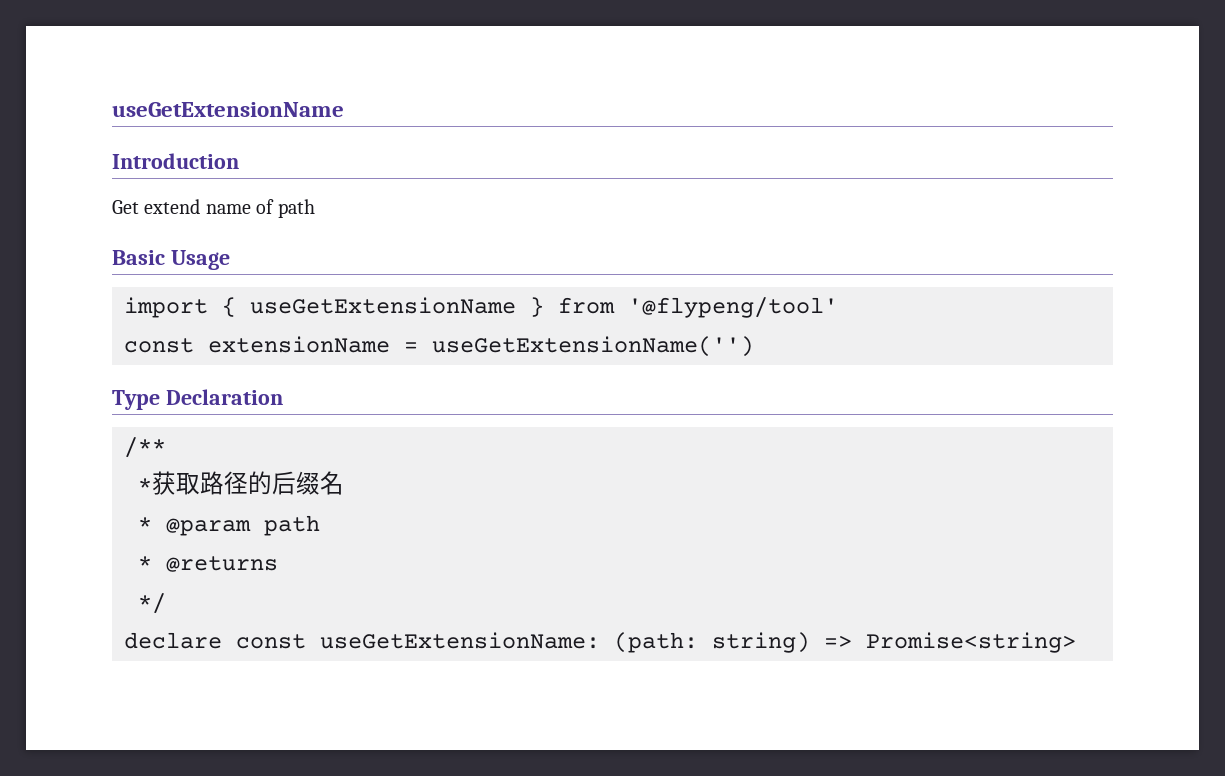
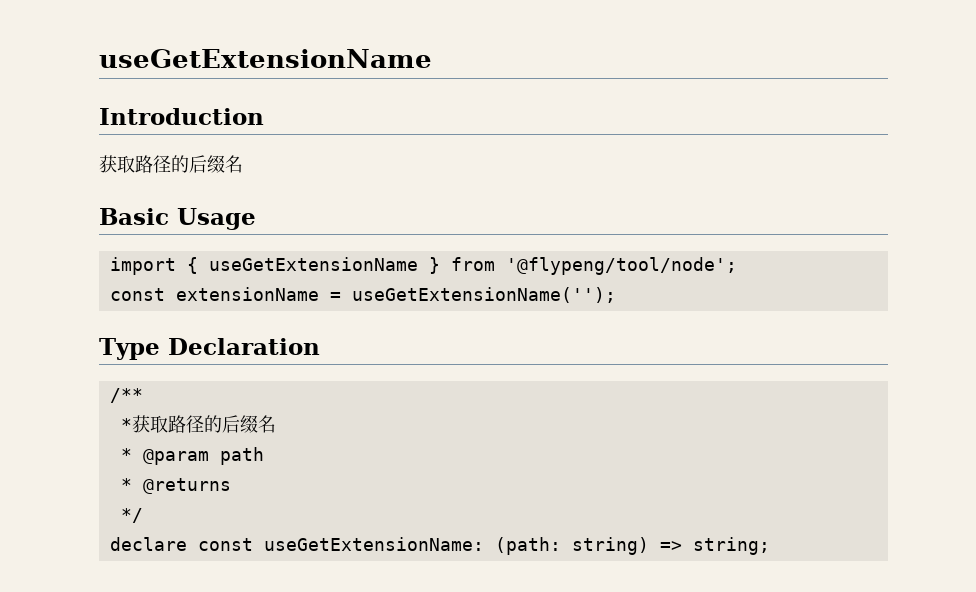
[112,199,315,218] Get extend name of path -> [99,155,243,173] 获取路径的后缀名
[628,297,838,318] '@flypeng/tool' -> [505,257,737,275] '@flypeng/tool/node';
[432,336,754,357] useGetExtensionName('') -> [351,287,616,303] useGetExtensionName('');
[866,632,1076,653] Promise<string> -> [692,537,770,555] string;

